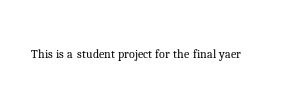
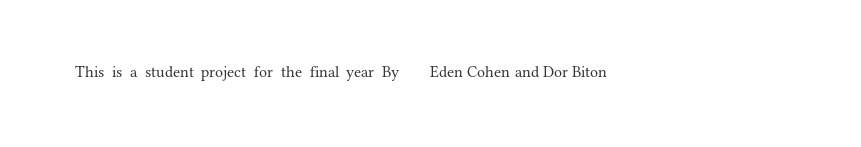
[217,52,241,61] yaer -> [346,65,608,81] year By Eden Cohen and Dor Biton

